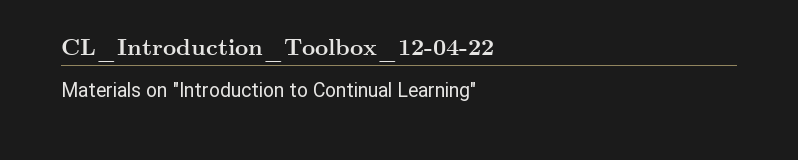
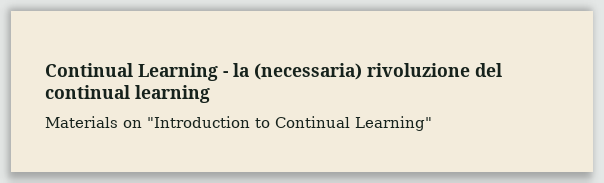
[61,39,494,62] CL_Introduction_Toolbox_12-04-22 -> [45,63,502,81] [45,85,210,103] Continual Learning - la (necessaria) rivoluzione del continual learning

